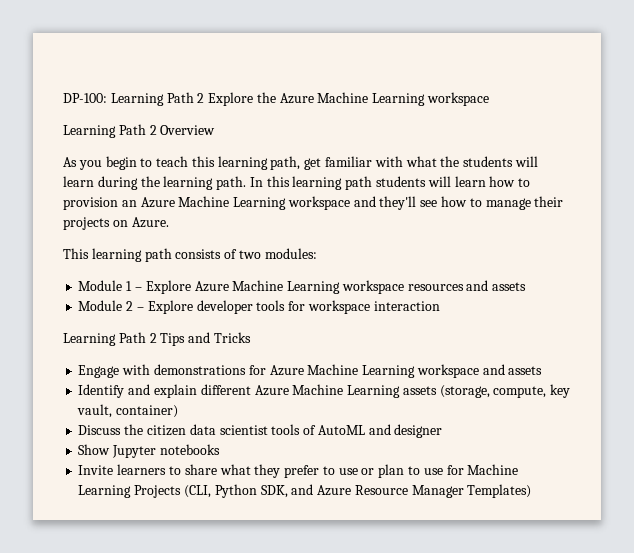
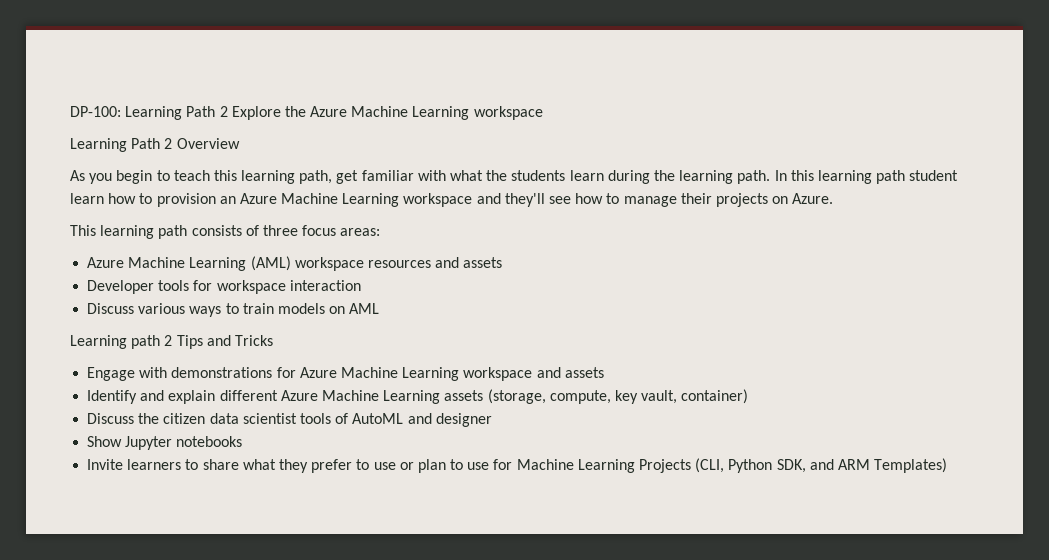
[514,156,538,167] will -> (566, 175) none
[376,176,451,187] students will -> [909,170,959,181] student
[238,248,317,259] [78,280,341,294] two modules: // Module 1 – Explore Azure Machine Learning -> [262,225,381,236] [87,256,291,271] three focus areas: // Azure Machine Learning (AML)
[78,300,253,314] Module 2 – Explore developer -> [87,280,155,294] Developer
[63,332,146,346] // Learning Path -> [87,303,380,317] [70,335,161,349] // Discuss various ways to train models on AML // Learning path
[317,485,464,498] Azure Resource Manager -> [837,459,870,470] ARM

